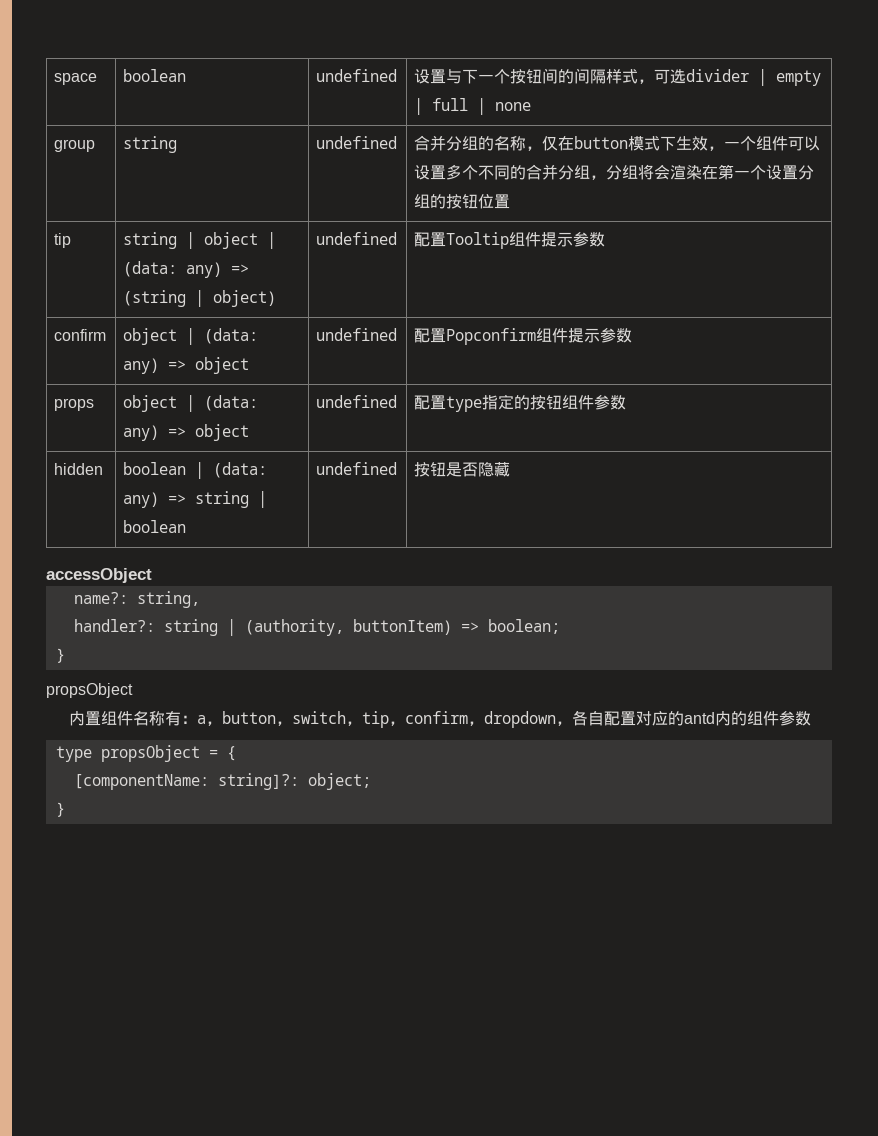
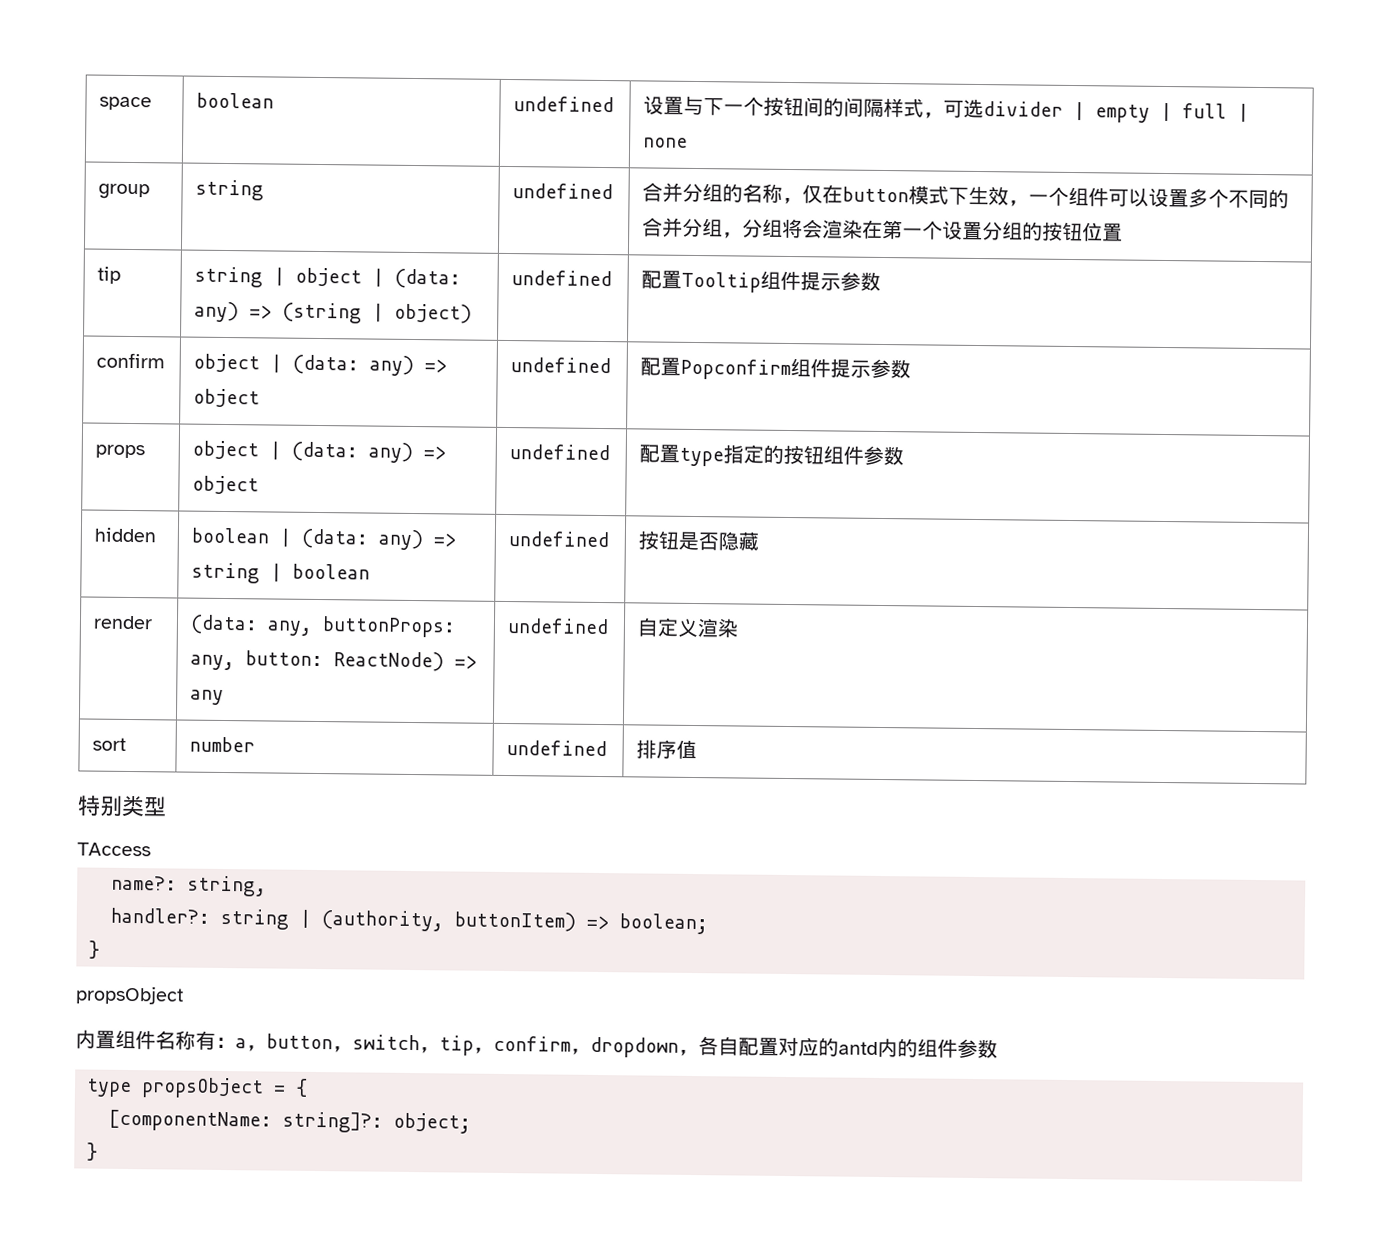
[46,568,152,583] // accessObject -> [93,615,154,630] [190,614,457,638] [190,650,478,672] [190,689,225,706] [507,618,610,635] [637,617,740,638] [92,737,127,751] [189,736,256,753] [506,740,608,757] [636,739,698,760] [77,795,167,817] [77,842,151,857] // render | (data: any, buttonProps: any, button: ReactNode) => any | undefined | 自定义渲染 // sort | number | undefined | 排序值 // 特别类型 // TAccess

